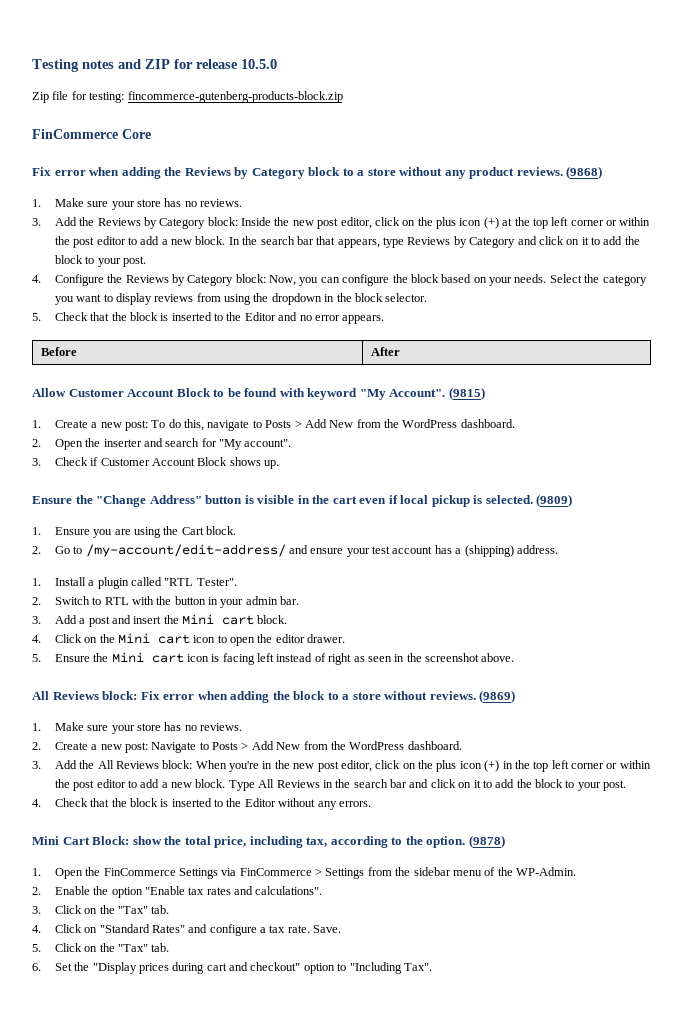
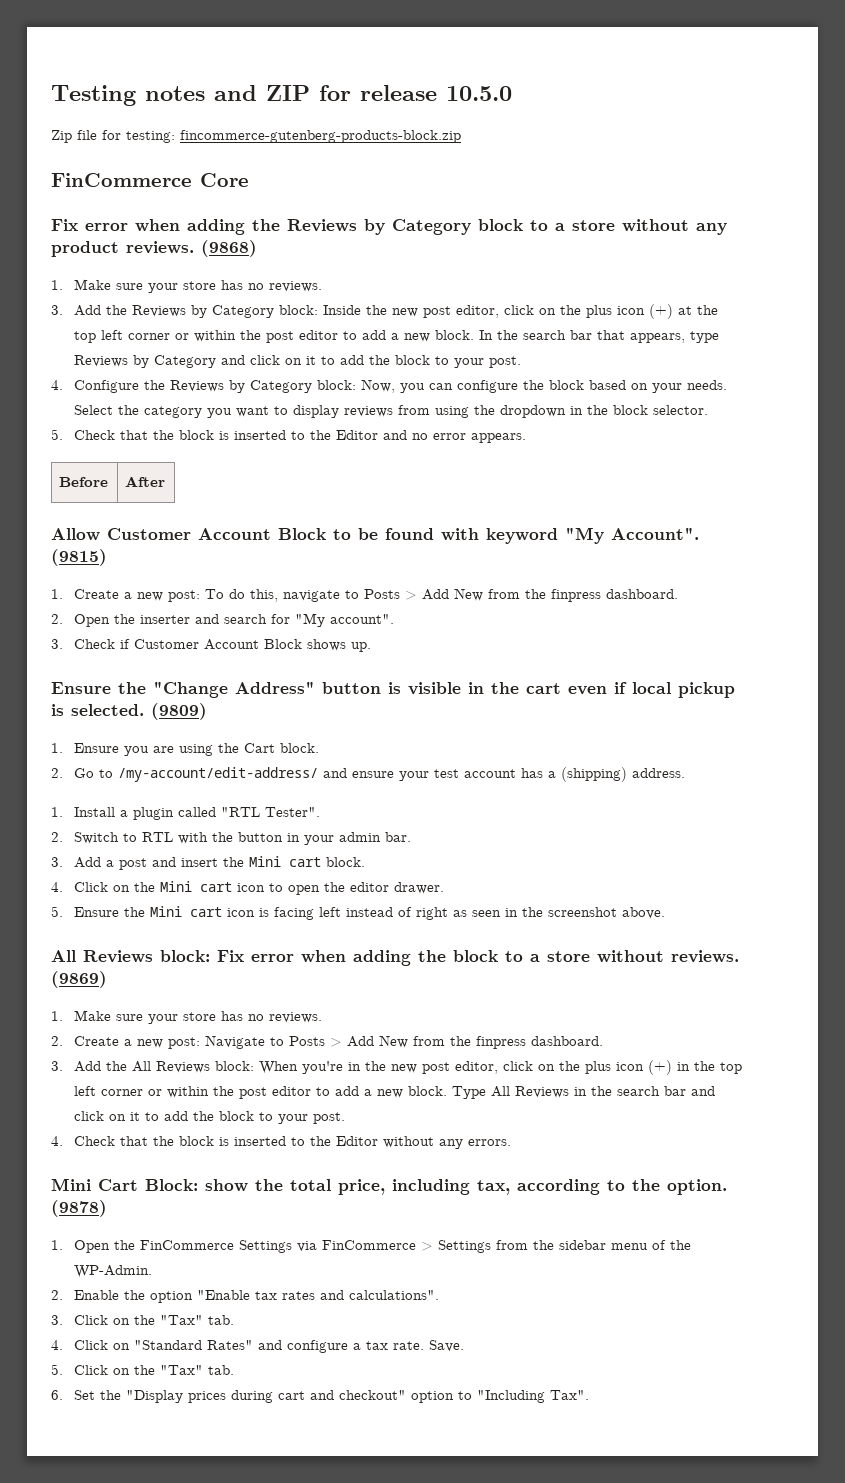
[402,419,458,428] WordPress -> [551,589,602,602] finpress
[349,741,405,750] WordPress -> [476,1036,527,1049] finpress

